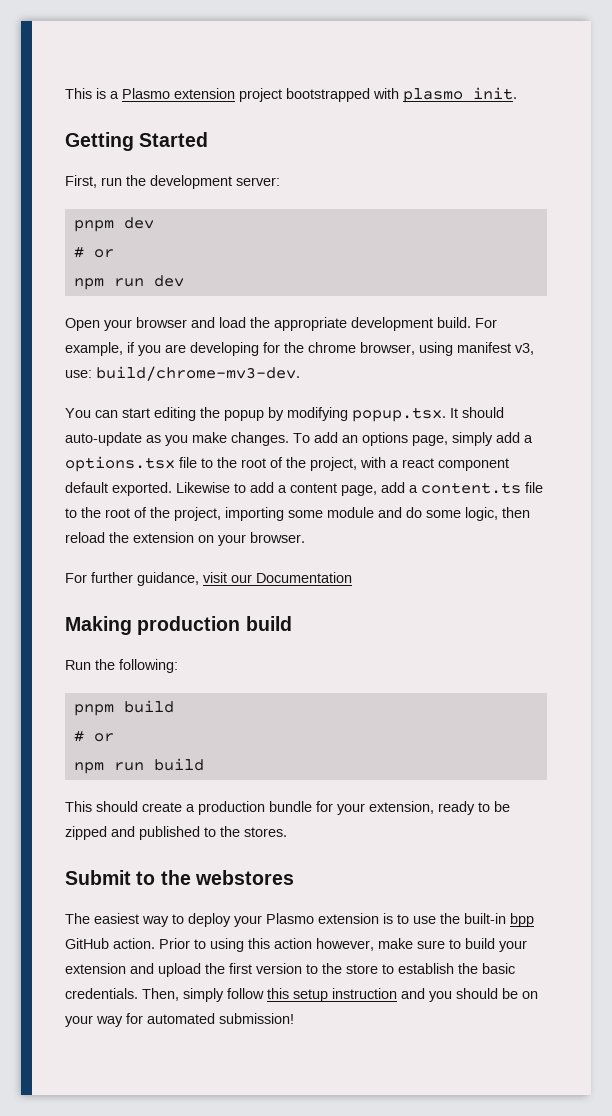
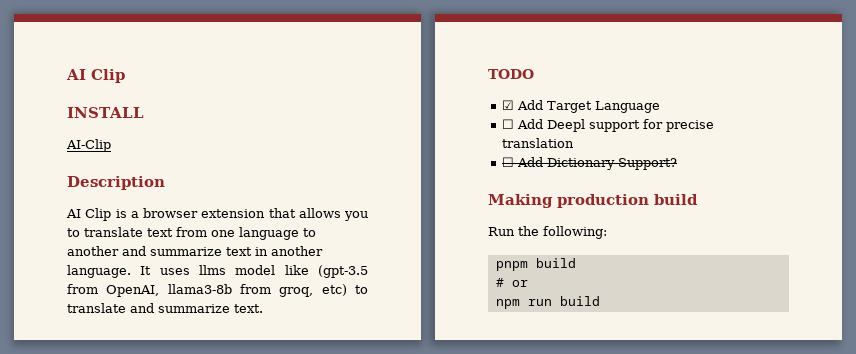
[65,87,517,103] [65,132,209,151] [65,175,280,189] [73,217,154,232] [73,246,114,258] [73,275,184,290] [65,317,497,331] [65,342,534,356] [65,366,300,381] [65,407,504,422] [65,432,533,446] [65,456,509,472] [65,482,543,496] [65,507,530,521] [65,532,305,546] [65,572,352,586] This is a Plasmo extension project bootstrapped with plasmo init. // Getting Started // First, run the development server: // pnpm dev // # or // npm run dev // Open your browser and load the appropriate development build. For example, if you are developing for the chrome browser, using manifest v3, use: build/chrome-mv3-dev. // You can start editing the popup by modifying popup.tsx. It should auto-update as you make changes. To add an options page, simply add a options.tsx file to the root of the project, with a react component default exported. Likewise to add a content page, add a content.ts file to the root of the project, importing some module and do some logic, then reload the extension on your browser. // For further guidance, visit our Documentation -> [66,69,125,83] [67,107,144,118] [66,139,111,152] [67,176,165,190] [66,208,368,221] [67,227,316,240] [67,246,323,256] [67,265,368,278] [67,284,368,297] [67,303,263,313] [488,69,534,79] [502,100,661,113] [502,119,715,132] [502,138,575,148] [502,157,678,170] AI Clip // INSTALL // AI-Clip // Description // AI Clip is a browser extension that allows you to translate text from one language to another and summarize text in another language. It uses llms model like (gpt-3.5 from OpenAI, llama3-8b from groq, etc) to translate and summarize text. // TODO // ☑ Add Target Language // ☐ Add Deepl support for precise translation // ☐ Add Dictionary Support?
[65,801,510,815] [65,826,287,840] [65,870,294,885] [65,913,534,927] [65,938,527,952] [65,963,515,977] [65,988,538,1002] [65,1013,294,1027] // This should create a production bundle for your extension, ready to be zipped and published to the stores. // Submit to the webstores // The easiest way to deploy your Plasmo extension is to use the built-in bpp GitHub action. Prior to using this action however, make sure to build your extension and upload the first version to the store to establish the basic credentials. Then, simply follow this setup instruction and you should be on your way for automated submission! -> (600, 301) none

